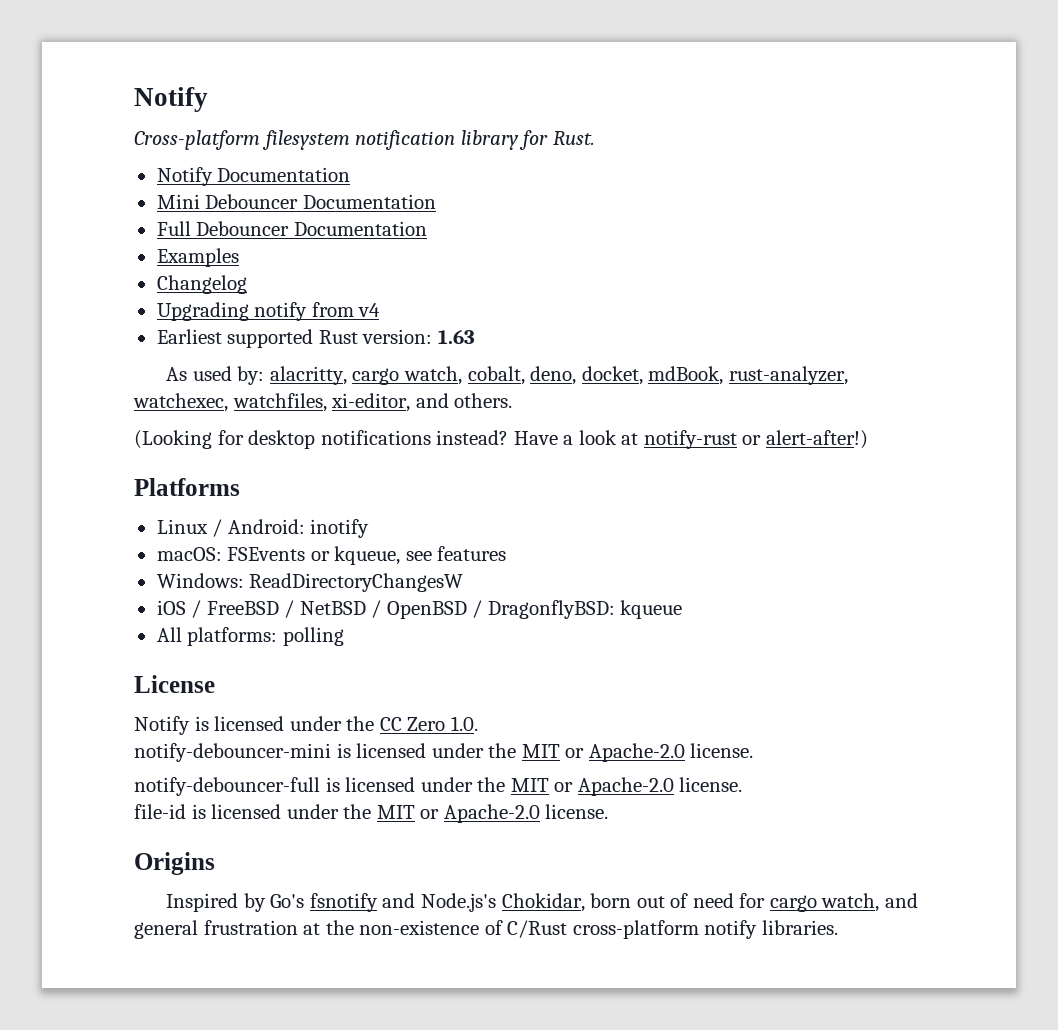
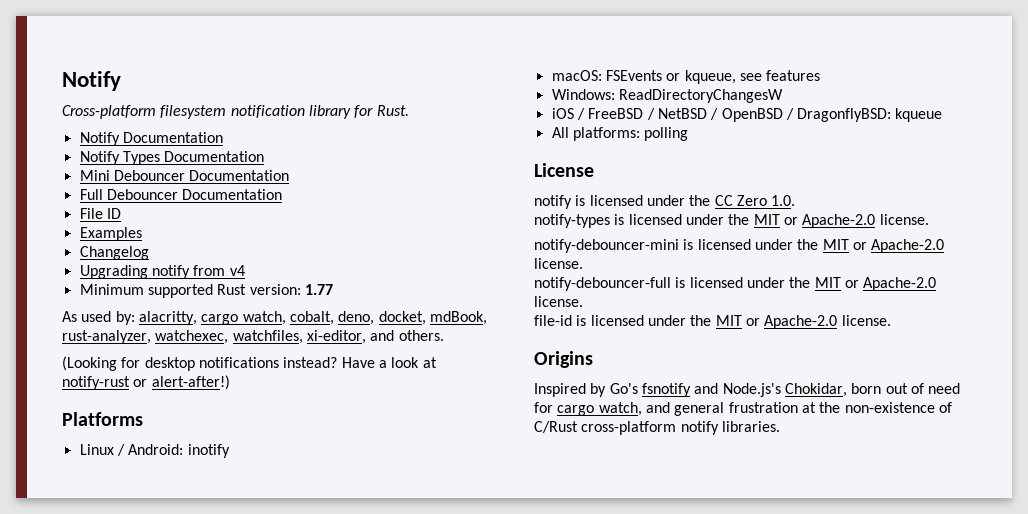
(351, 174) none -> [79,151,265,165] // Notify Types Documentation
(427, 228) none -> [79,208,121,219] // File ID
[156,329,222,344] Earliest -> [79,284,144,295] Minimum
[437,330,475,344] 1.63 -> [304,284,333,295] 1.77
[134,716,190,735] Notify -> [534,195,572,209] notify
(478, 723) none -> [534,214,929,228] // notify-types is licensed under the MIT or Apache-2.0 license.

